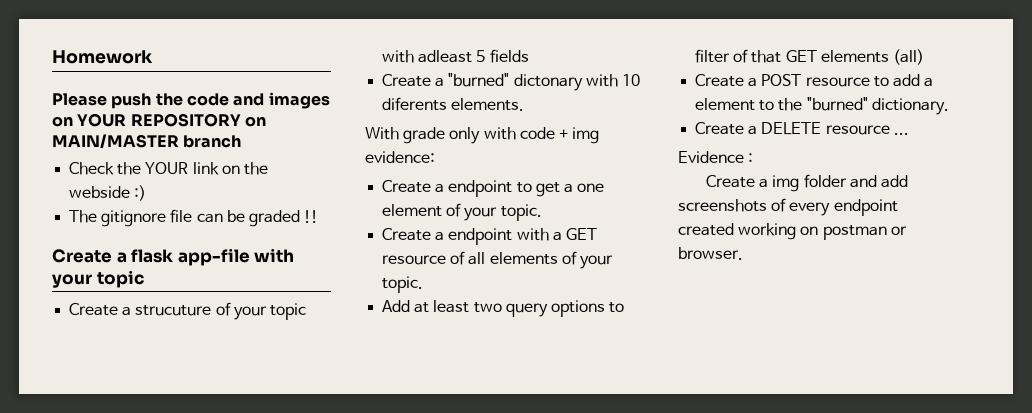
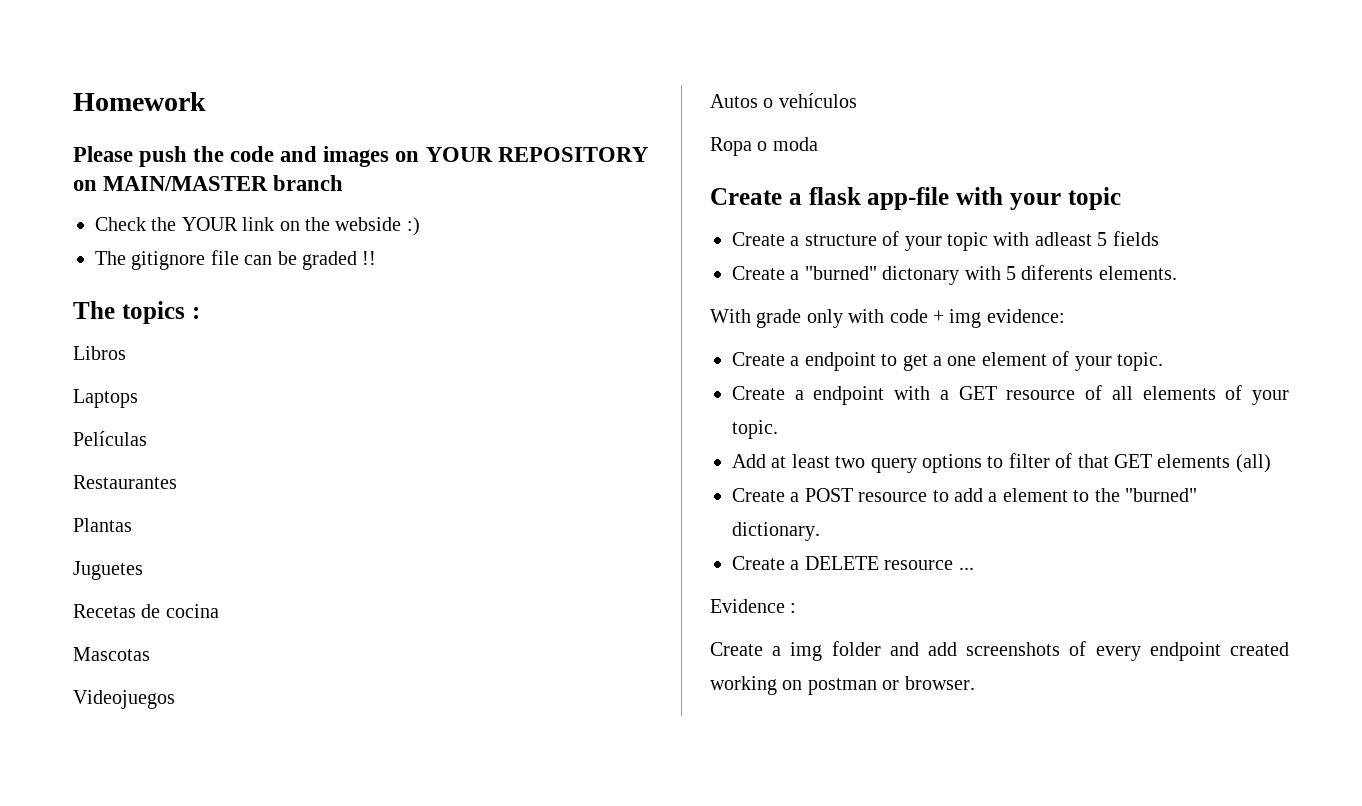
(319, 216) none -> [73,301,200,324] [73,346,126,360] [73,389,138,408] [73,431,147,446] [73,475,177,489] [73,518,132,532] [73,561,143,580] [73,604,219,618] [73,647,150,661] [73,690,175,709] [710,93,857,108] [710,137,818,156] // The topics : // Libros // Laptops // Películas // Restaurantes // Plantas // Juguetes // Recetas de cocina // Mascotas // Videojuegos // Autos o vehículos // Ropa o moda
[135,305,212,316] strucuture -> [804,234,877,246] structure
[621,74,640,86] 10 -> [1006,266,1016,280] 5

